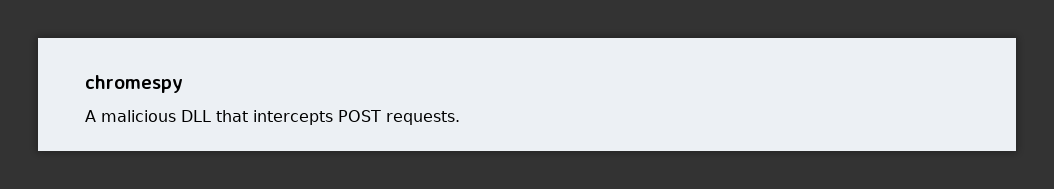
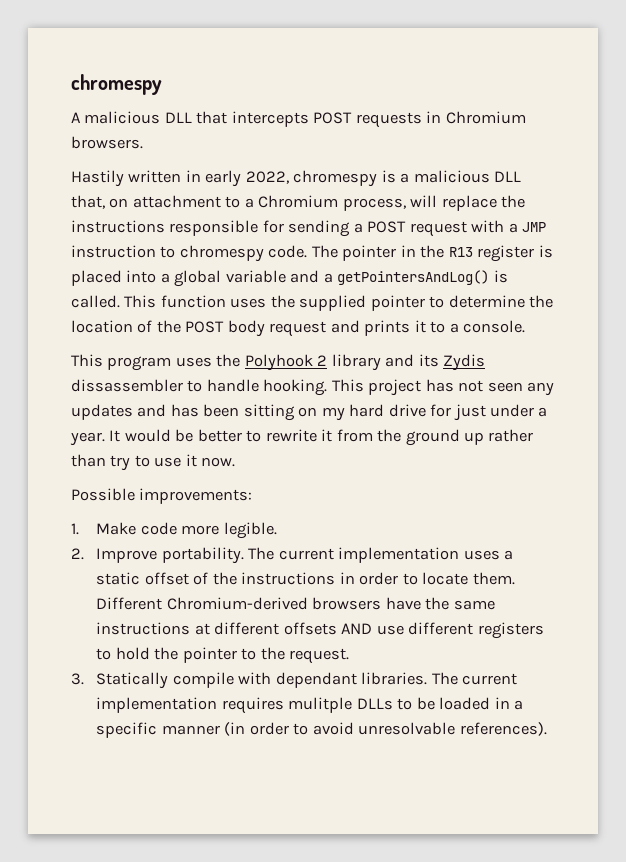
[386,111,460,125] requests. -> [355,111,526,128] [71,136,143,149] [71,170,522,187] [71,195,526,211] [71,220,547,237] [71,245,553,262] [71,270,508,287] [71,295,554,311] [71,320,526,337] [71,354,486,371] [71,379,555,396] [71,404,548,421] [70,429,534,446] [71,454,236,471] [71,488,253,504] [71,522,277,539] [71,547,514,564] [96,572,515,585] [96,597,495,610] [96,622,544,639] [96,647,350,664] [71,672,518,689] [96,697,524,714] [96,722,547,738] requests in Chromium browsers. // Hastily written in early 2022, chromespy is a malicious DLL that, on attachment to a Chromium process, will replace the instructions responsible for sending a POST request with a JMP instruction to chromespy code. The pointer in the R13 register is placed into a global variable and a getPointersAndLog() is called. This function uses the supplied pointer to determine the location of the POST body request and prints it to a console. // This program uses the Polyhook 2 library and its Zydis dissassembler to handle hooking. This project has not seen any updates and has been sitting on my hard drive for just under a year. It would be better to rewrite it from the ground up rather than try to use it now. // Possible improvements: // 1. Make code more legible. // 2. Improve portability. The current implementation uses a static offset of the instructions in order to locate them. Different Chromium-derived browsers have the same instructions at different offsets AND use different registers to hold the pointer to the request. // 3. Statically compile with dependant libraries. The current implementation requires mulitple DLLs to be loaded in a specific manner (in order to avoid unresolvable references).

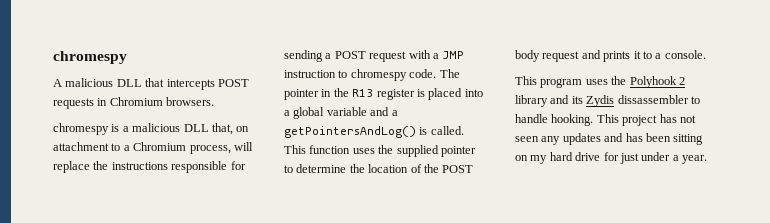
[71,170,289,187] Hastily written in early 2022, -> (215, 101) none
[109,429,534,446] [71,454,236,471] [71,488,253,504] [71,522,277,539] [71,547,514,564] [96,572,515,585] [96,597,495,610] [96,622,544,639] [96,647,350,664] [71,672,518,689] [96,697,524,714] [96,722,547,738] It would be better to rewrite it from the ground up rather than try to use it now. // Possible improvements: // 1. Make code more legible. // 2. Improve portability. The current implementation uses a static offset of the instructions in order to locate them. Different Chromium-derived browsers have the same instructions at different offsets AND use different registers to hold the pointer to the request. // 3. Statically compile with dependant libraries. The current implementation requires mulitple DLLs to be loaded in a specific manner (in order to avoid unresolvable references). -> (707, 159) none

